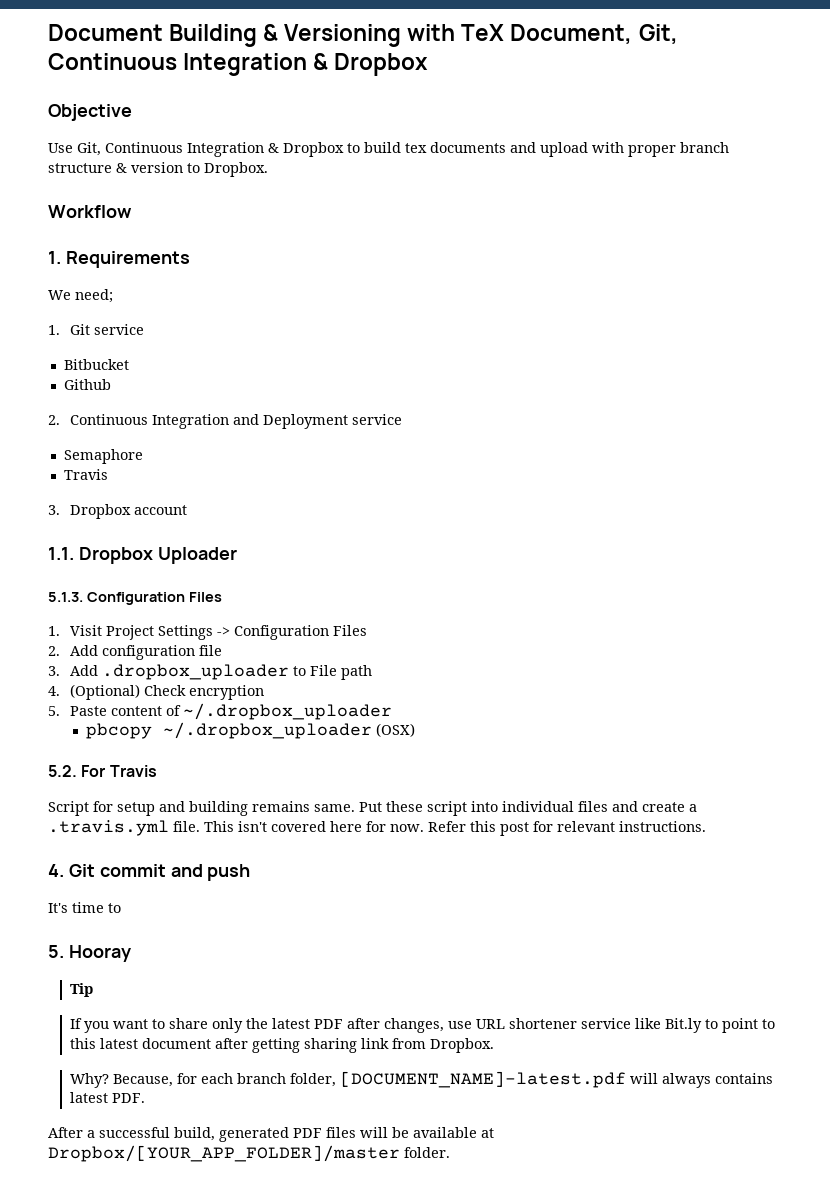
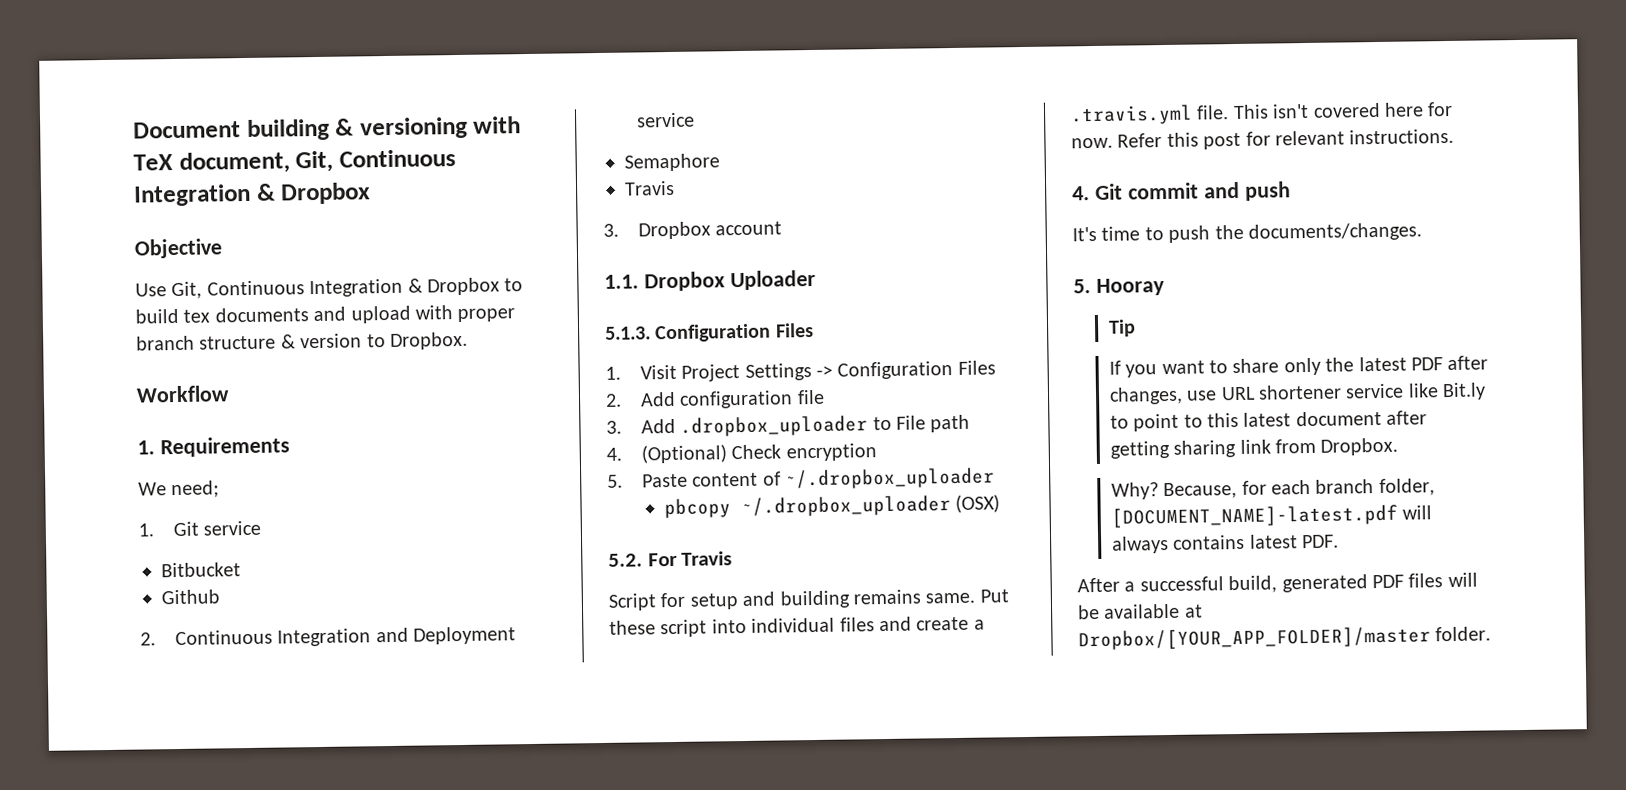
[169,24,402,47] Building & Versioning -> [246,116,468,141] building & versioning
[510,24,633,45] Document, -> [178,151,290,174] document,
(121, 908) none -> [1168,222,1422,243] push the documents/changes.

